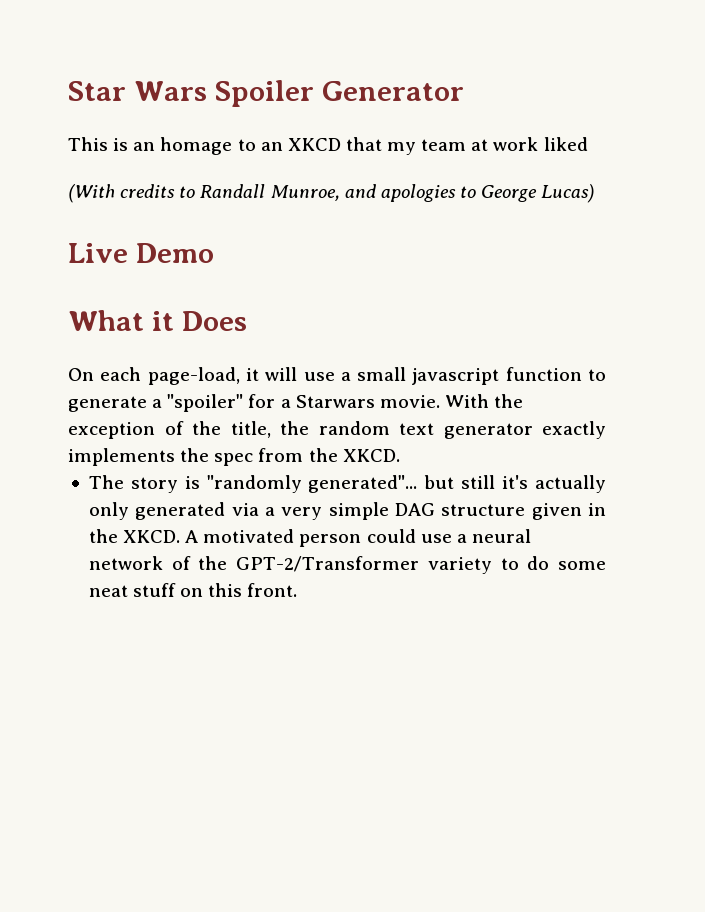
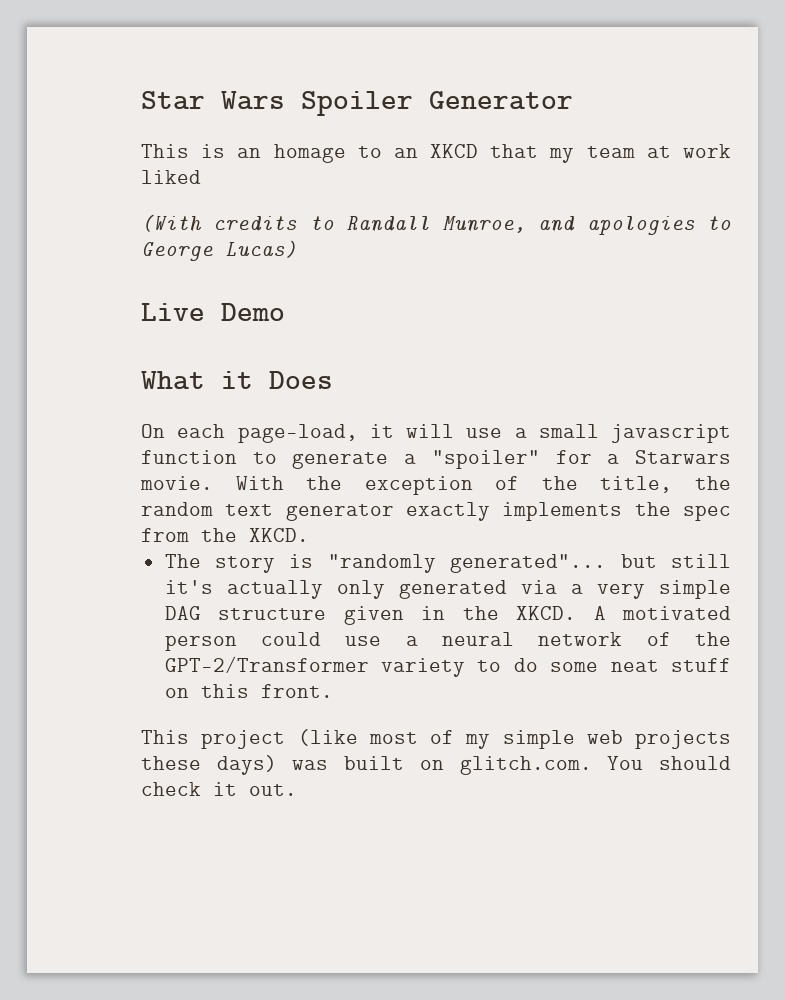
(298, 590) none -> [141,729,731,749] [141,755,731,775] [141,782,297,796] // This project (like most of my simple web projects these days) was built on glitch.com. You should check it out.

